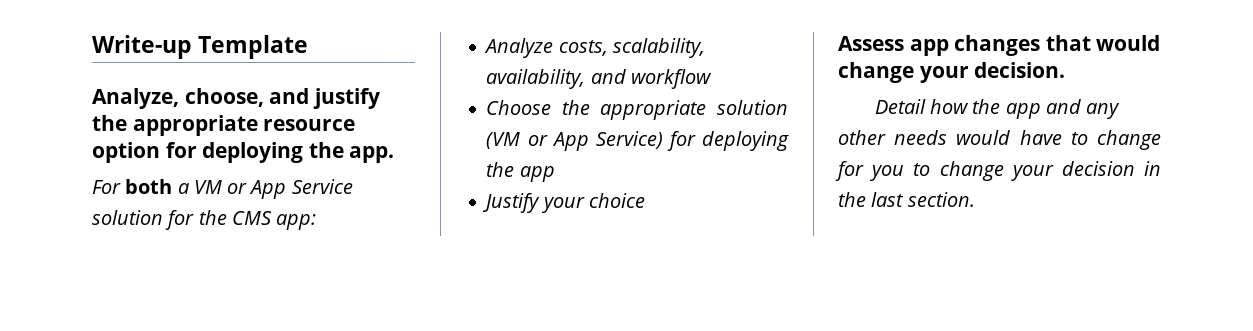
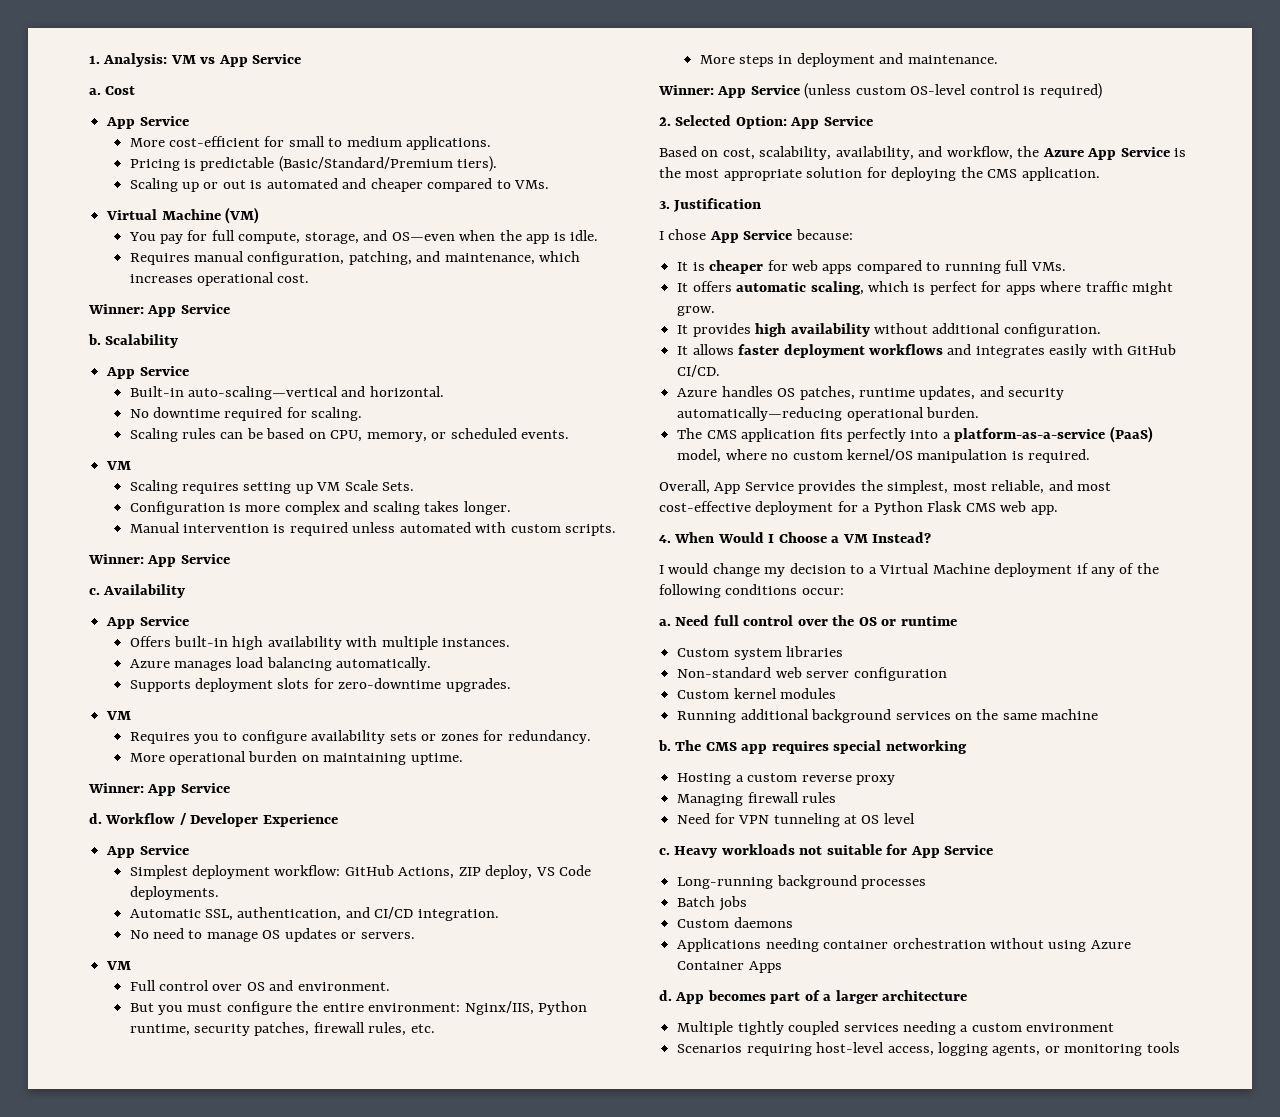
[92,35,309,59] [92,88,380,109] [92,115,356,136] [92,142,395,163] [92,179,353,199] [92,210,317,230] [484,38,705,58] [486,69,712,89] [486,100,788,120] [486,131,789,151] [486,162,555,182] [482,193,645,213] [838,35,1161,56] [838,62,1066,83] [874,99,1121,119] [838,130,1161,150] [835,161,1161,181] [838,192,975,207] Write-up Template // Analyze, choose, and justify the appropriate resource option for deploying the app. // For both a VM or App Service solution for the CMS app: // Analyze costs, scalability, availability, and workflow // Choose the appropriate solution (VM or App Service) for deploying the app // Justify your choice // Assess app changes that would change your decision. // Detail how the app and any other needs would have to change for you to change your decision in the last section. -> [89,53,302,67] [89,86,136,95] [106,116,189,129] [129,136,492,150] [129,156,498,172] [129,178,550,192] [106,207,260,224] [128,230,599,244] [129,251,581,265] [129,272,310,286] [88,304,230,317] [88,334,179,348] [106,366,189,379] [129,386,444,400] [129,407,363,421] [129,428,570,442] [106,461,132,470] [129,480,415,494] [129,501,511,515] [129,522,617,536] [88,554,230,567] [89,584,186,598] [106,616,189,629] [129,636,511,650] [129,657,432,671] [129,678,511,692] [106,711,132,720] [129,730,591,744] [129,751,463,765] [88,783,230,796] [89,813,338,827] [106,845,189,858] [129,865,592,879] [129,886,219,900] [129,907,499,921] [129,928,415,942] [106,961,132,970] [129,980,390,991] [129,1001,588,1015] [129,1022,435,1036] [699,53,998,67] [658,83,1102,99] [659,115,873,129] [659,146,1187,160] [659,167,1100,181] [659,198,762,212] [659,229,853,243] [677,260,1066,274] [677,281,1174,295] [677,306,716,316] [677,323,1101,337] [677,344,1177,358] [677,365,721,377] [677,386,1065,400] [677,407,980,421] [677,426,1153,443] [677,449,1091,463] [659,480,1112,494] [659,501,1058,515] [659,532,932,543] [659,563,1159,577] [659,584,844,598] [659,615,957,626] [677,646,844,660] [677,667,947,681] [677,688,837,699] [677,709,1099,723] [658,740,967,754] [677,773,895,785] [677,792,837,806] [677,813,915,827] [659,844,994,858] [677,875,927,889] [677,896,747,911] [677,917,793,928] [677,938,1131,952] [677,961,782,973] [659,990,968,1004] [677,1021,1115,1035] [677,1042,1180,1056] 1. Analysis: VM vs App Service // a. Cost // App Service // More cost-efficient for small to medium applications. // Pricing is predictable (Basic/Standard/Premium tiers). // Scaling up or out is automated and cheaper compared to VMs. // Virtual Machine (VM) // You pay for full compute, storage, and OS—even when the app is idle. // Requires manual configuration, patching, and maintenance, which increases operational cost. // Winner: App Service // b. Scalability // App Service // Built-in auto-scaling—vertical and horizontal. // No downtime required for scaling. // Scaling rules can be based on CPU, memory, or scheduled events. // VM // Scaling requires setting up VM Scale Sets. // Configuration is more complex and scaling takes longer. // Manual intervention is required unless automated with custom scripts. // Winner: App Service // c. Availability // App Service // Offers built-in high availability with multiple instances. // Azure manages load balancing automatically. // Supports deployment slots for zero-downtime upgrades. // VM // Requires you to configure availability sets or zones for redundancy. // More operational burden on maintaining uptime. // Winner: App Service // d. Workflow / Developer Experience // App Service // Simplest deployment workflow: GitHub Actions, ZIP deploy, VS Code deployments. // Automatic SSL, authentication, and CI/CD integration. // No need to manage OS updates or servers. // VM // Full control over OS and environment. // But you must configure the entire environment: Nginx/IIS, Python runtime, security patches, firewall rules, etc. // More steps in deployment and maintenance. // Winner: App Service (unless custom OS-level control is required) // 2. Selected Option: App Service // Based on cost, scalability, availability, and workflow, the Azure App Service is the most appropriate solution for deploying the CMS application. // 3. Justification // I chose App Service because: // It is cheaper for web apps compared to running full VMs. // It offers automatic scaling, which is perfect for apps where traffic might grow. // It provides high availability without additional configuration. // It allows faster deployment workflows and integrates easily with GitHub CI/CD. // Azure handles OS patches, runtime updates, and security automatically—reducing operational burden. // The CMS application fits perfectly into a platform-as-a-service (PaaS) model, where no custom kernel/OS manipulation is required. // Overall, App Service provides the simplest, most reliable, and most cost-effective deployment for a Python Flask CMS web app. // 4. When Would I Choose a VM Instead? // I would change my decision to a Virtual Machine deployment if any of the following conditions occur: // a. Need full control over the OS or runtime // Custom system libraries // Non-standard web server configuration // Custom kernel modules // Running additional background services on the same machine // b. The CMS app requires special networking // Hosting a custom reverse proxy // Managing firewall rules // Need for VPN tunneling at OS level // c. Heavy workloads not suitable for App Service // Long-running background processes // Batch jobs // Custom daemons // Applications needing container orchestration without using Azure Container Apps // d. App becomes part of a larger architecture // Multiple tightly coupled services needing a custom environment // Scenarios requiring host-level access, logging agents, or monitoring tools

